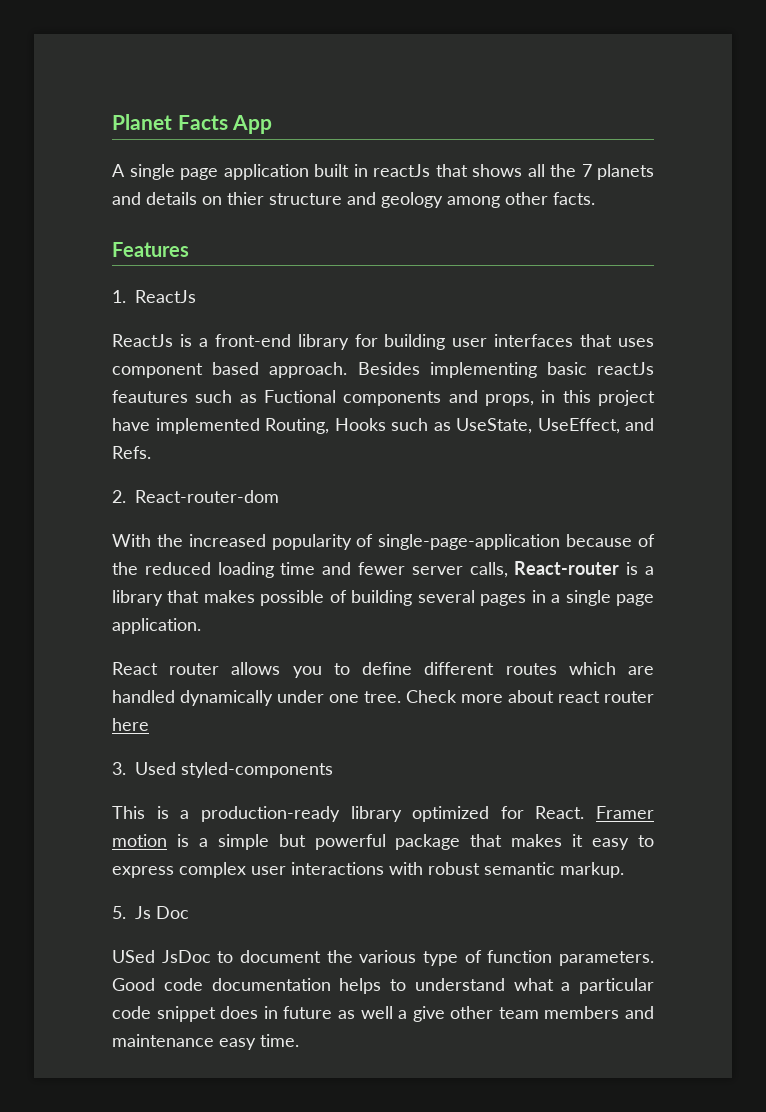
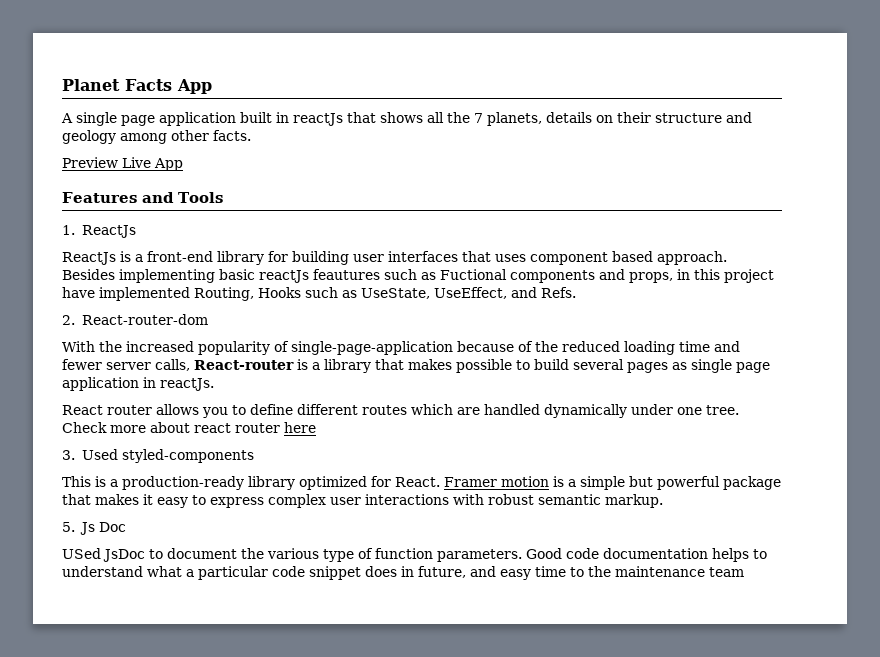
[597,164,654,180] [112,192,141,205] planets and -> [487,112,542,126] planets,
[227,192,264,205] thier -> [617,112,651,123] their
(595, 198) none -> [62,157,183,171] // Preview Live App
(189, 249) none -> [142,192,223,203] and Tools
[329,590,654,606] [112,618,201,634] of building several pages in a single page application. -> [516,359,770,373] [62,377,214,391] to build several pages as single page application in reactJs.
[283,1006,654,1022] [112,1034,299,1050] future as well a give other team members and maintenance easy time. -> [418,566,744,580] future, and easy time to the maintenance team

